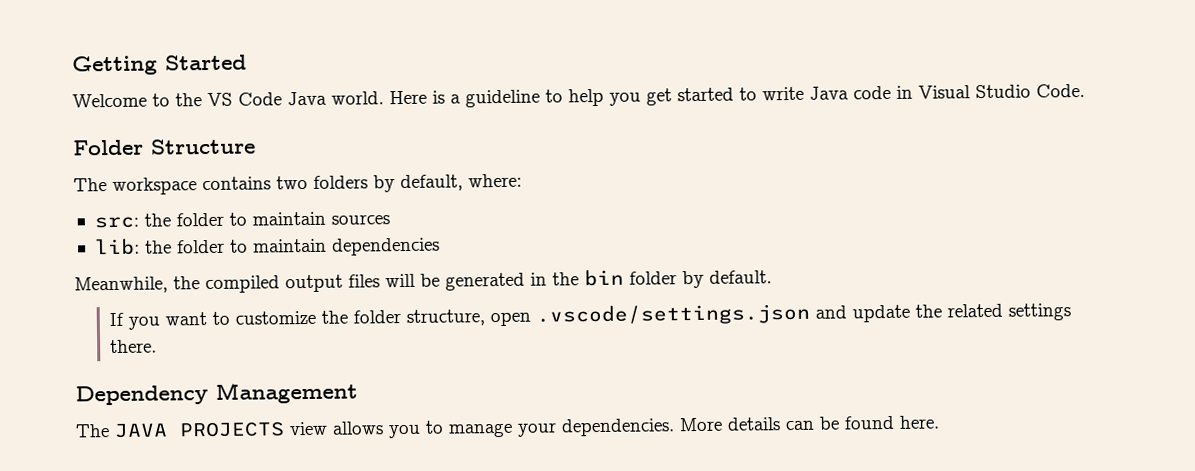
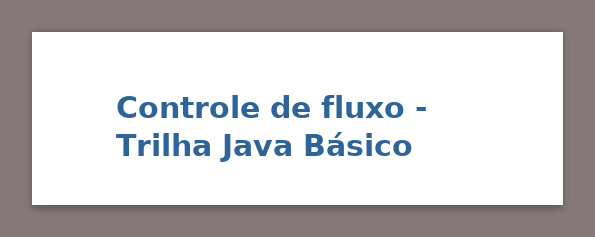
[72,54,247,76] [72,83,1085,108] [72,138,256,156] [73,173,522,195] [93,211,390,229] [94,237,440,256] [74,269,772,294] [109,303,1072,330] [110,339,158,354] [75,381,358,406] [75,415,940,439] Getting Started // Welcome to the VS Code Java world. Here is a guideline to help you get started to write Java code in Visual Studio Code. // Folder Structure // The workspace contains two folders by default, where: // src: the folder to maintain sources // lib: the folder to maintain dependencies // Meanwhile, the compiled output files will be generated in the bin folder by default. // If you want to customize the folder structure, open .vscode/settings.json and update the related settings there. // Dependency Management // The JAVA PROJECTS view allows you to manage your dependencies. More details can be found here. -> [116,95,427,118] [116,132,413,162] Controle de fluxo - Trilha Java Básico

